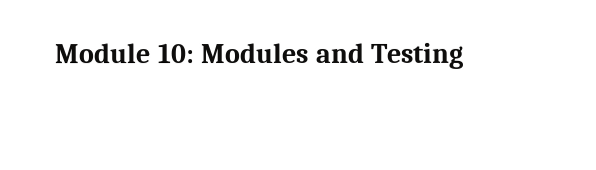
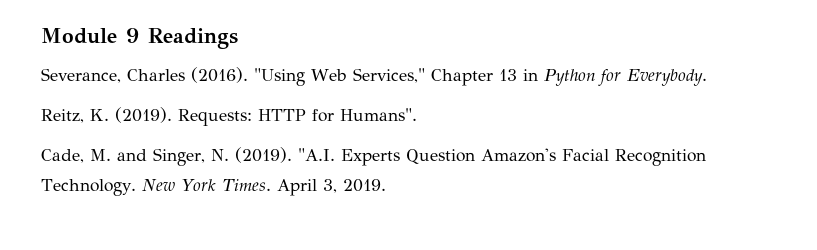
[156,42,464,69] 10: Modules and Testing -> [126,28,238,49] [41,67,707,86] [41,107,417,126] [41,147,706,166] [41,179,386,196] 9 Readings // Severance, Charles (2016). "Using Web Services," Chapter 13 in Python for Everybody. // Reitz, K. (2019). Requests: HTTP for Humans". // Cade, M. and Singer, N. (2019). "A.I. Experts Question Amazon's Facial Recognition Technology. New York Times. April 3, 2019.

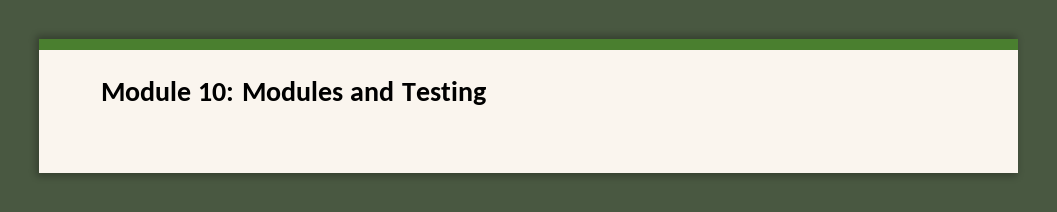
[126,28,238,49] [41,67,707,86] [41,107,417,126] [41,147,706,166] [41,179,386,196] 9 Readings // Severance, Charles (2016). "Using Web Services," Chapter 13 in Python for Everybody. // Reitz, K. (2019). Requests: HTTP for Humans". // Cade, M. and Singer, N. (2019). "A.I. Experts Question Amazon's Facial Recognition Technology. New York Times. April 3, 2019. -> [198,81,486,105] 10: Modules and Testing

